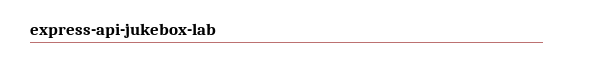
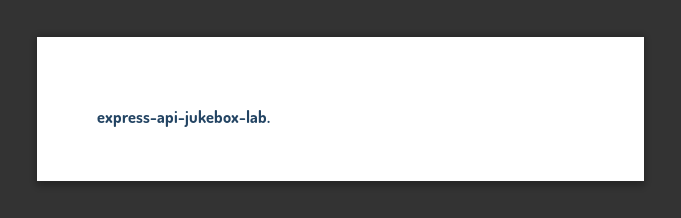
[30,23,216,38] express-api-jukebox-lab -> [97,110,270,127] express-api-jukebox-lab.

